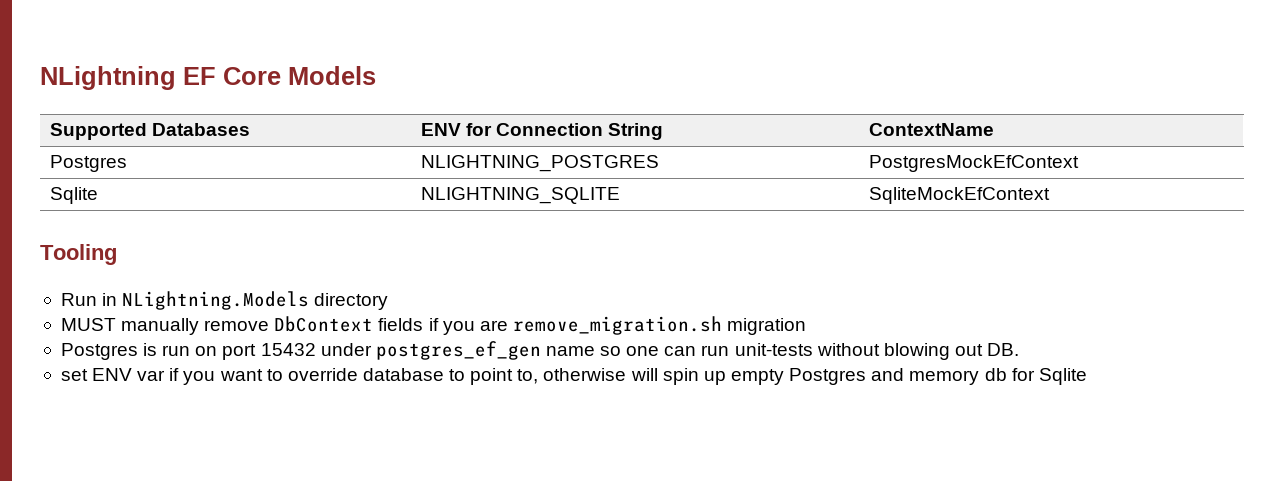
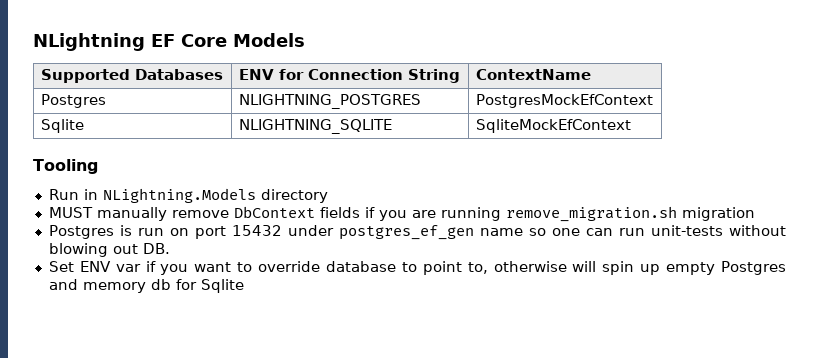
(508, 325) none -> [440,207,501,221] running
[60,369,88,381] set -> [48,261,74,272] Set

